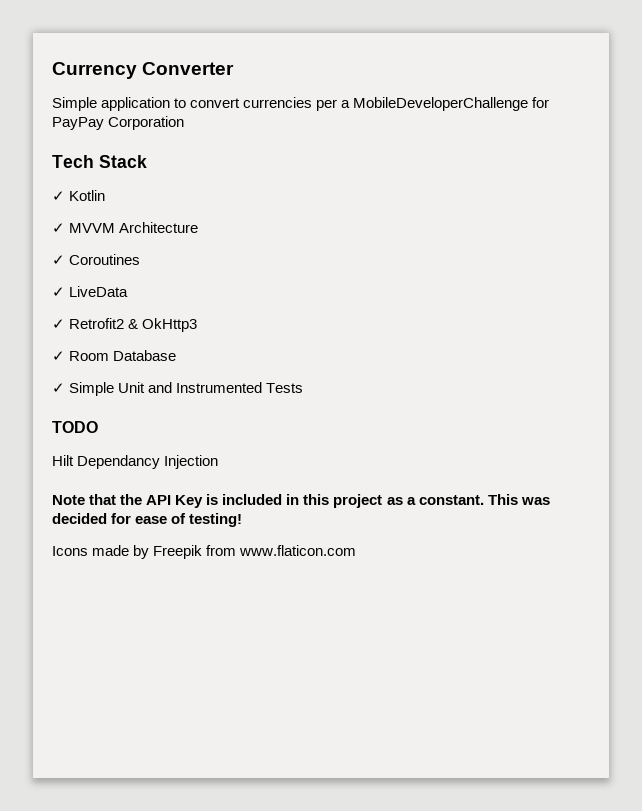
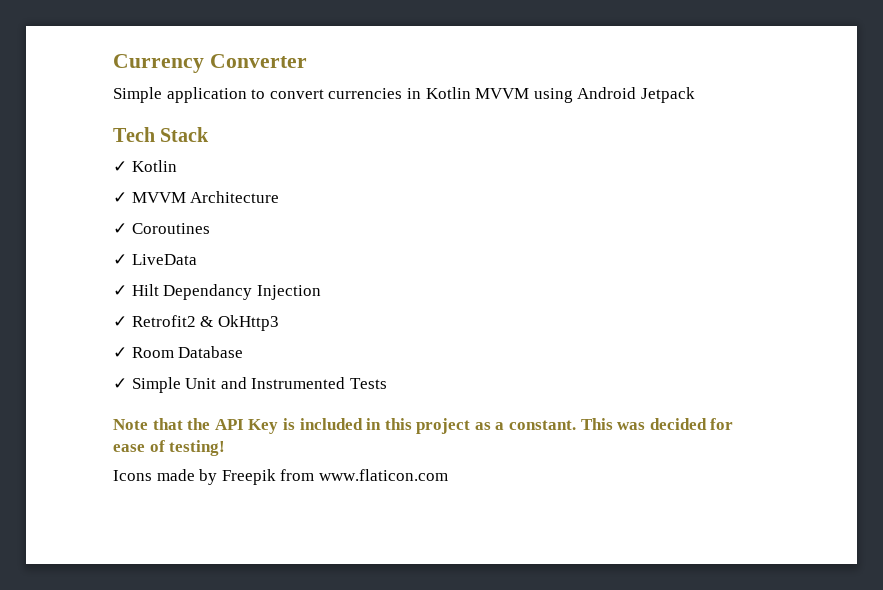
[316,97,550,111] [52,116,185,130] per a MobileDeveloperChallenge for PayPay Corporation -> [406,87,695,103] in Kotlin MVVM using Android Jetpack
(129, 291) none -> [113,284,321,300] // ✓ Hilt Dependancy Injection
[52,421,98,433] [52,455,219,469] // TODO // Hilt Dependancy Injection -> (387, 383) none

